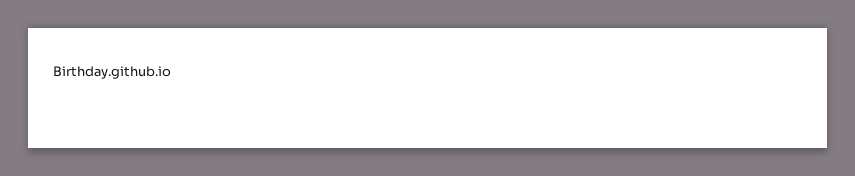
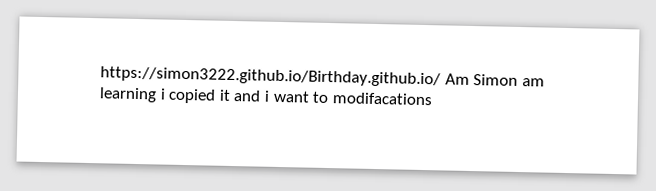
[53,66,171,79] Birthday.github.io -> [100,66,545,88] [99,87,433,106] https://simon3222.github.io/Birthday.github.io/ Am Simon am learning i copied it and i want to modifacations

